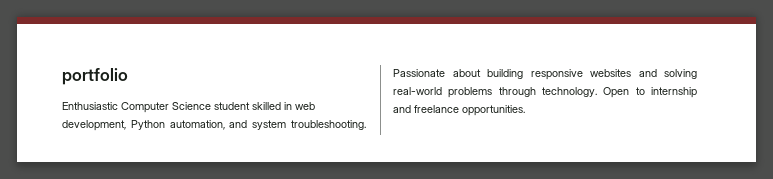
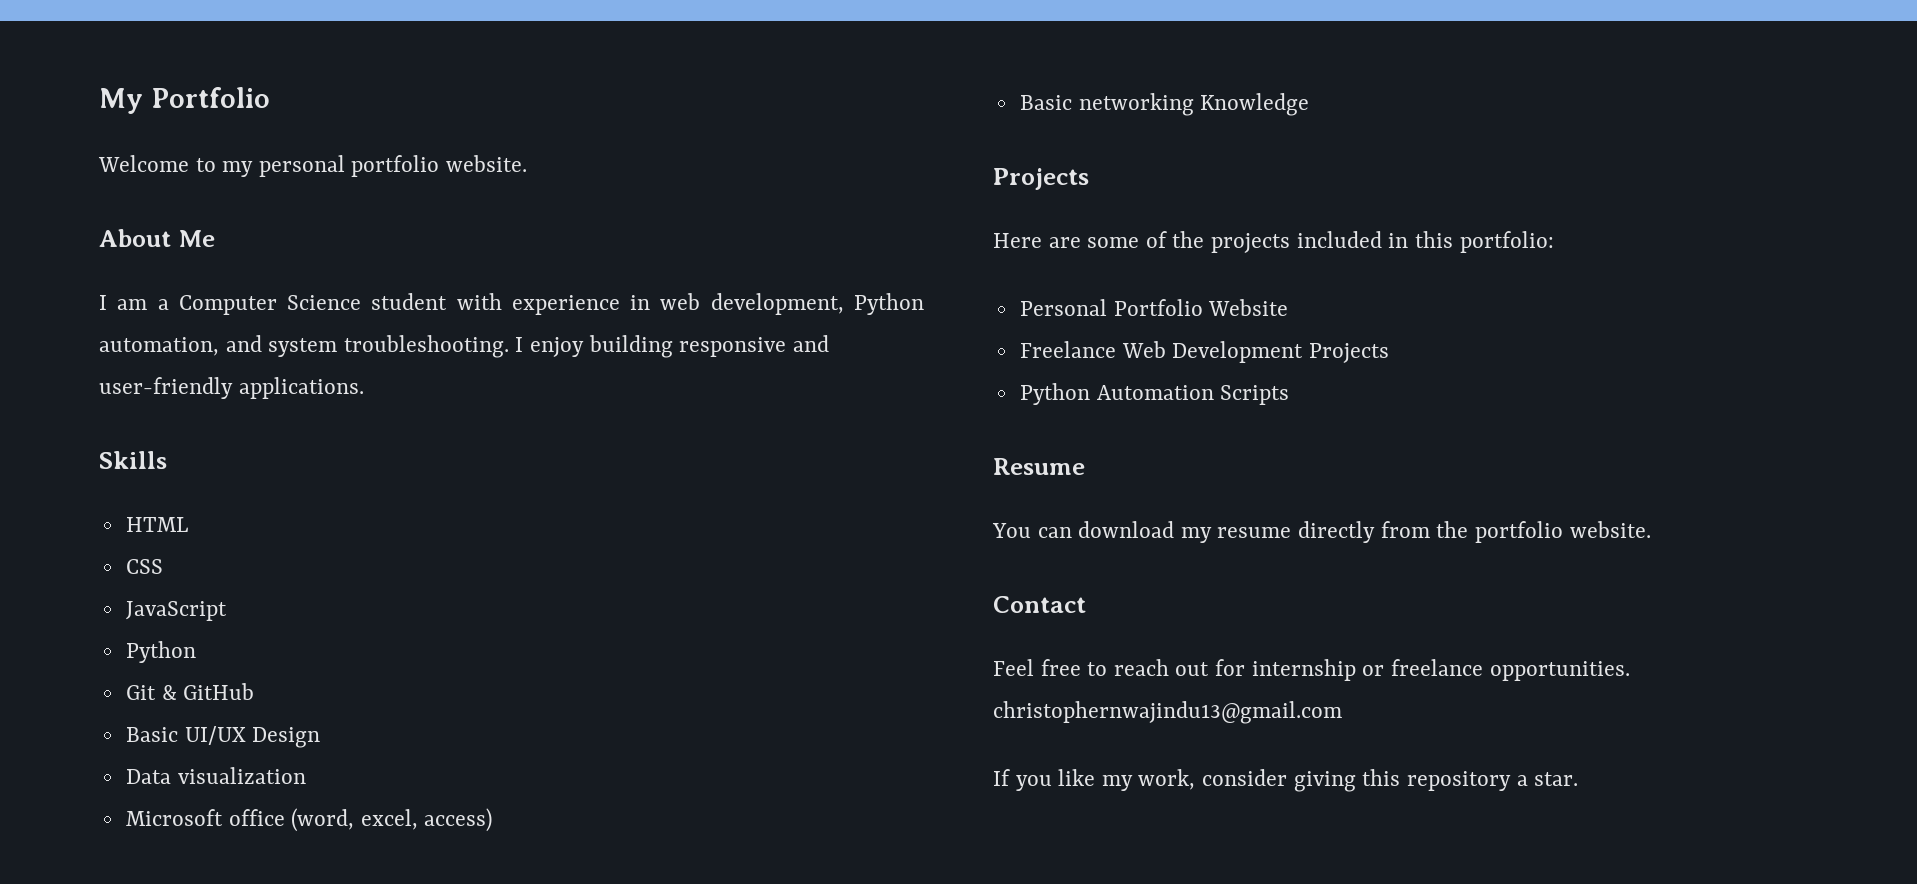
[62,68,128,85] [62,102,118,110] portfolio // Enthusiastic -> [99,87,270,114] [98,155,528,177] [99,229,215,247] [99,295,169,310] My Portfolio // Welcome to my personal portfolio website. // About Me // I am a
[252,102,281,110] skilled -> [456,293,620,315] with experience
[393,69,697,80] [393,87,697,98] [393,105,525,116] Passionate about building responsive websites and solving real-world problems through technology. Open to internship and freelance opportunities. -> [515,335,829,358] [99,377,364,399] [99,451,167,469] [125,517,188,532] [125,559,163,574] [125,601,227,621] [125,641,196,663] [125,683,255,700] [125,726,321,748] [125,767,306,784] [125,808,493,832] [1019,93,1310,116] [993,168,1089,190] [993,231,1554,253] [1019,299,1289,316] [1019,341,1389,363] [1019,383,1290,405] [993,458,1085,475] [992,521,1651,543] [993,596,1086,613] [993,659,1630,681] [993,701,1342,724] [993,769,1579,792] I enjoy building responsive and user-friendly applications. // Skills // HTML // CSS // JavaScript // Python // Git & GitHub // Basic UI/UX Design // Data visualization // Microsoft office (word, excel, access) // Basic networking Knowledge // Projects // Here are some of the projects included in this portfolio: // Personal Portfolio Website // Freelance Web Development Projects // Python Automation Scripts // Resume // You can download my resume directly from the portfolio website. // Contact // Feel free to reach out for internship or freelance opportunities. christophernwajindu13@gmail.com // If you like my work, consider giving this repository a star.

